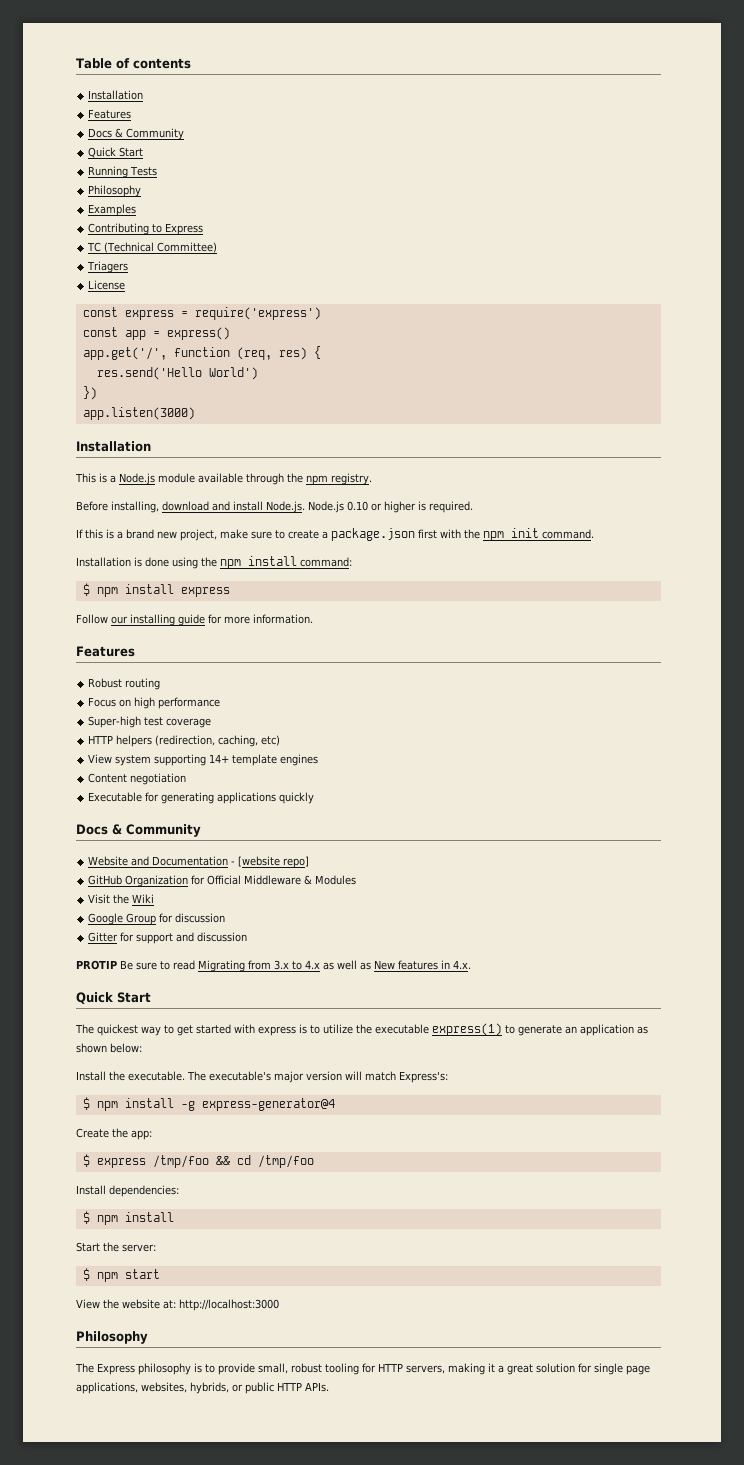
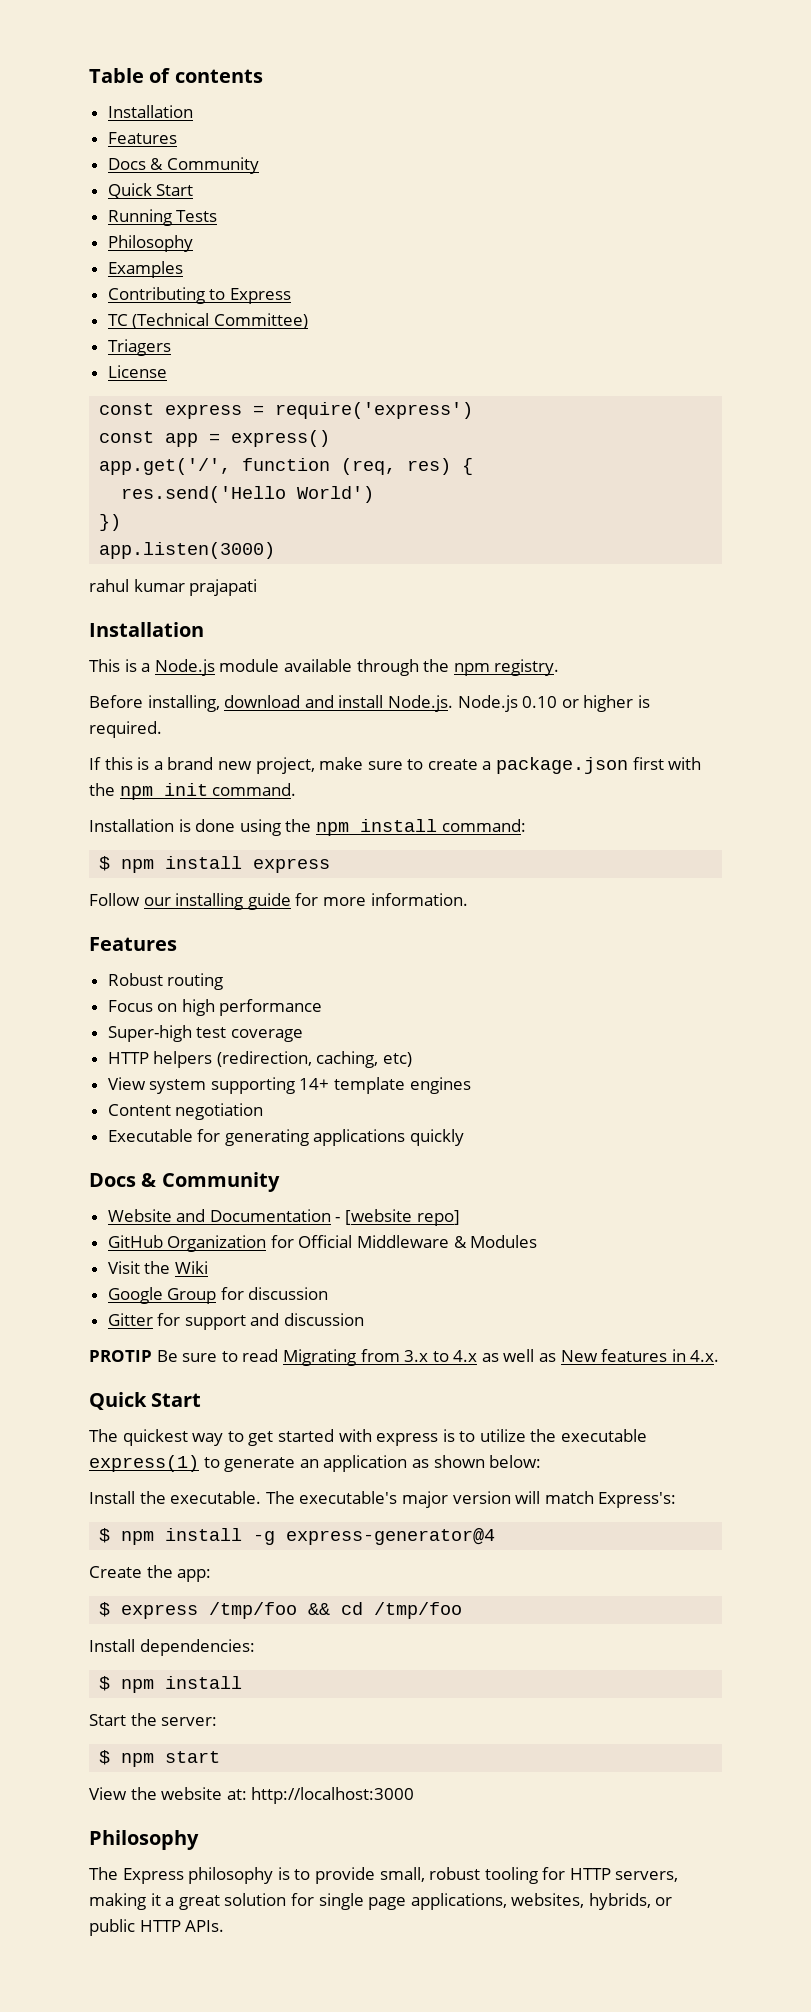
(195, 413) none -> [89,579,258,596] // rahul kumar prajapati

